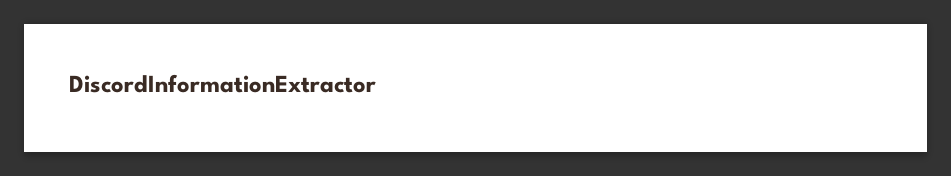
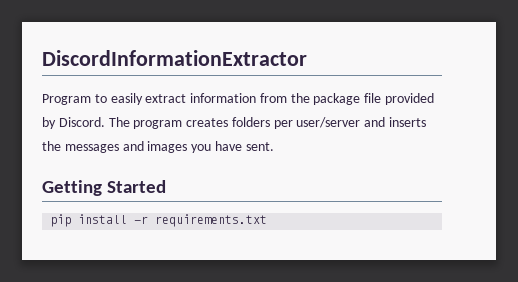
(376, 83) none -> [42,93,435,105] [42,117,427,129] [42,141,274,153] [42,180,167,196] [50,214,268,227] // Program to easily extract information from the package file provided by Discord. The program creates folders per user/server and inserts the messages and images you have sent. // Getting Started // pip install -r requirements.txt

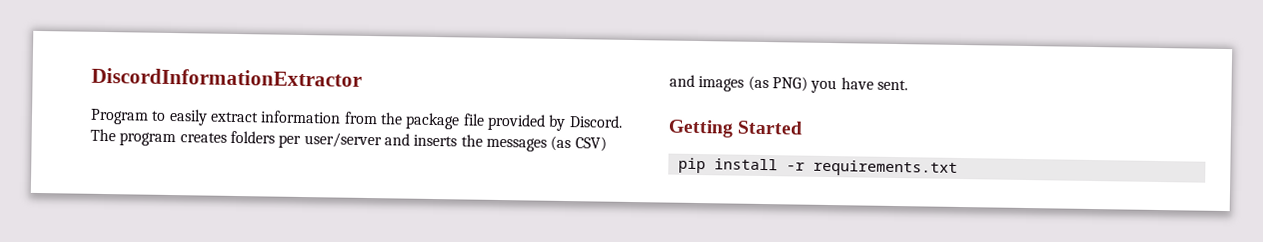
[122,141,188,153] and images -> [550,135,607,152] [669,74,808,92] (as CSV) and images (as PNG)

